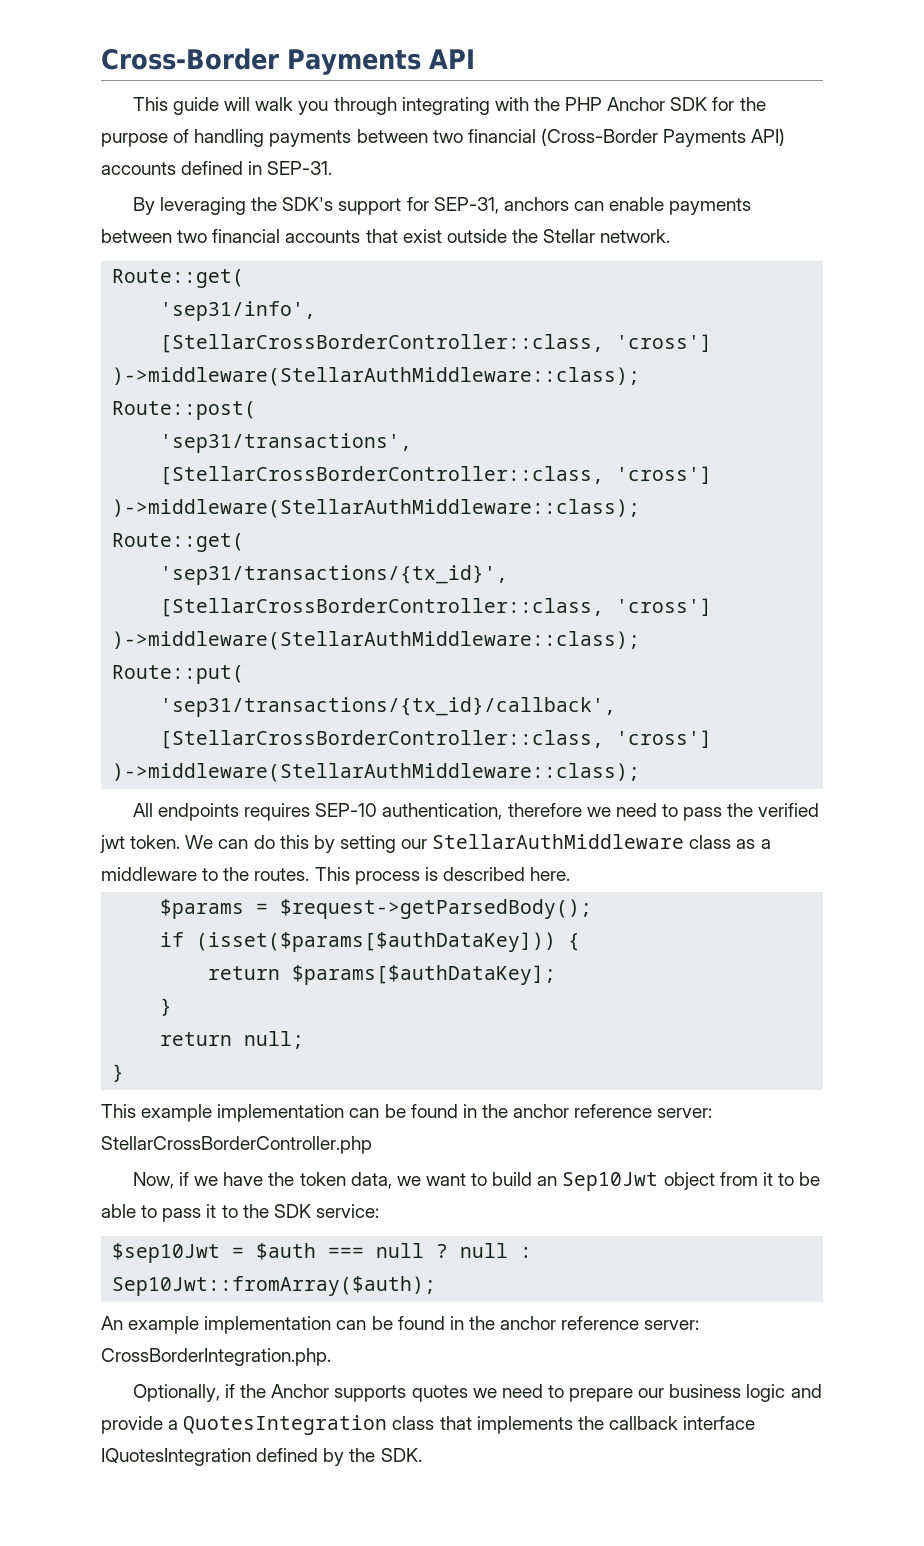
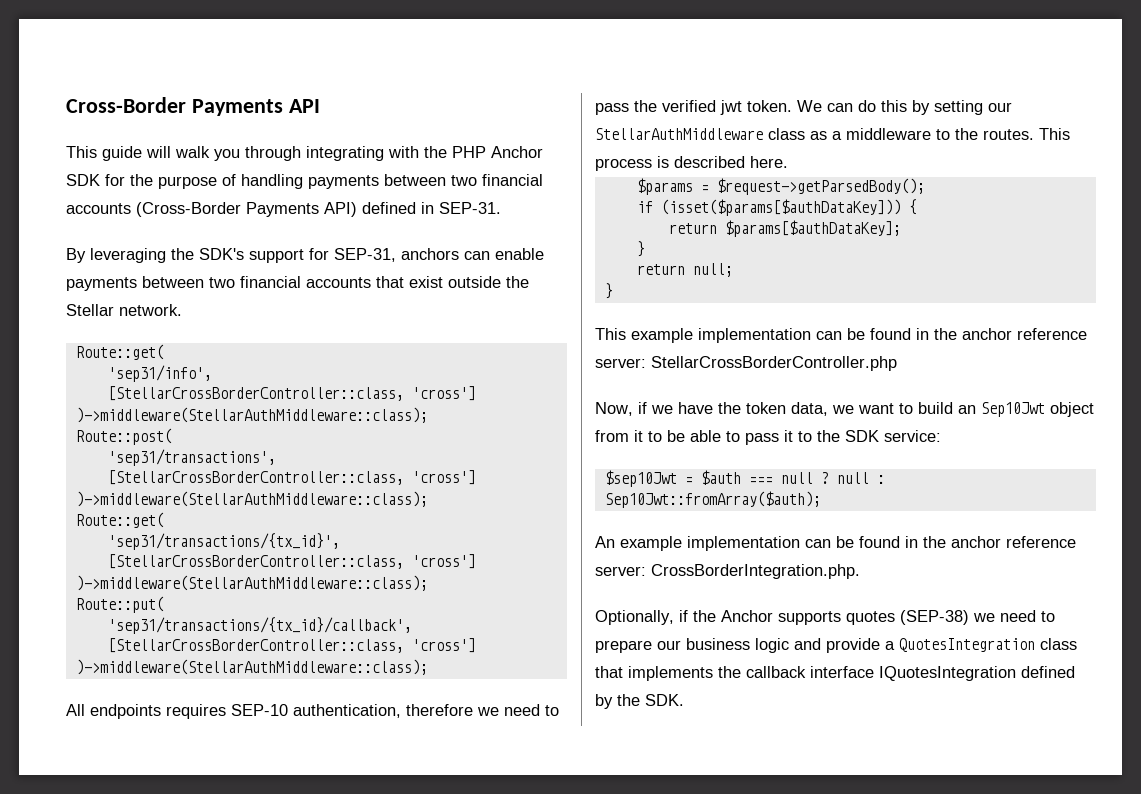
(536, 136) none -> [66,203,131,214] accounts
[101,162,176,175] accounts -> (357, 209) none
(468, 1393) none -> [900,610,969,625] (SEP-38)

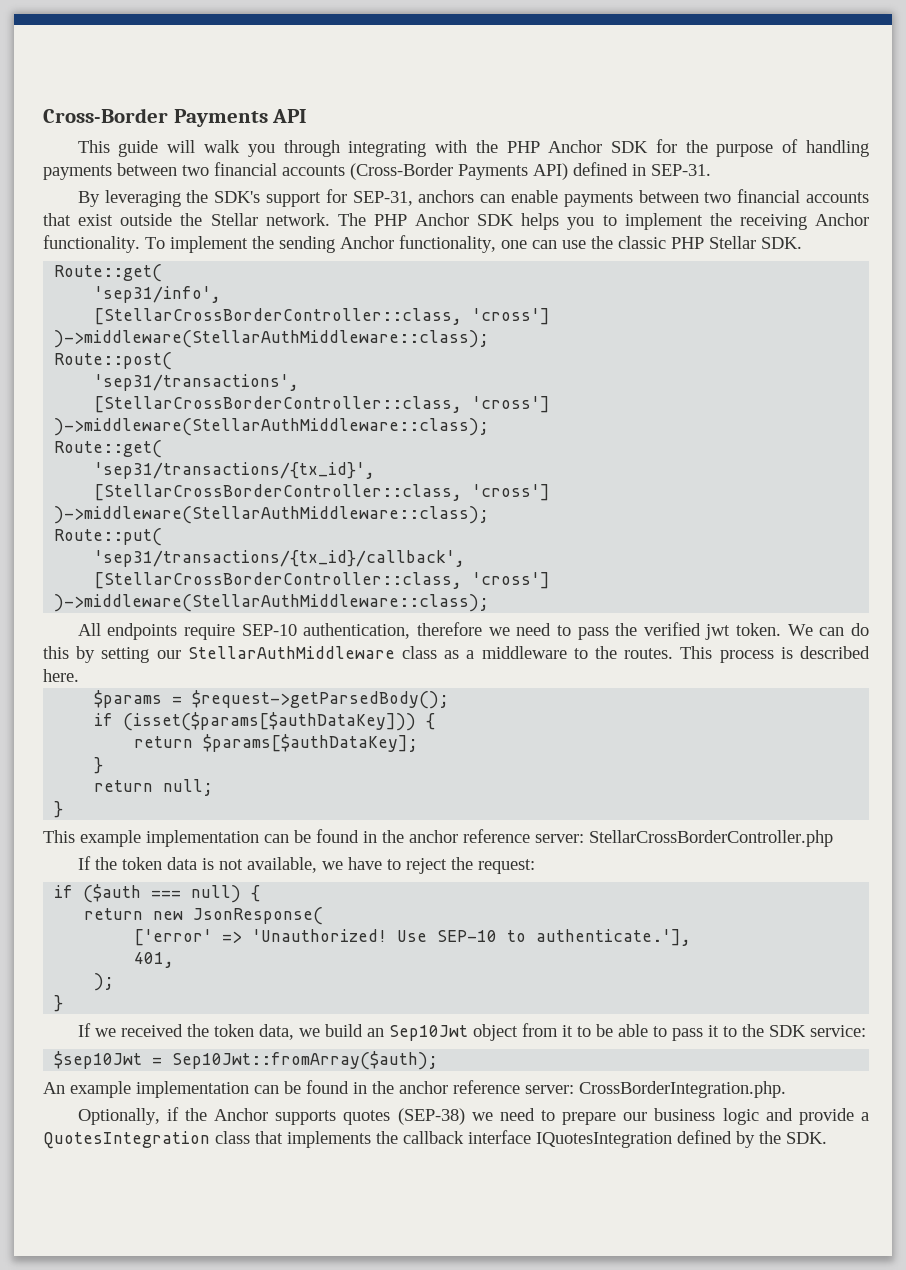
(182, 310) none -> [337,213,869,230] [43,235,802,253] The PHP Anchor SDK helps you to implement the receiving Anchor functionality. To implement the sending Anchor functionality, one can use the classic PHP Stellar SDK.
[166,704,226,719] requires -> [183,624,235,640] require
[595,402,713,416] Now, if we have -> [77,856,535,874] [54,884,261,903] [84,907,324,925] [134,929,692,946] [134,952,175,968] [94,973,115,991] [54,995,64,1012] [77,1023,183,1037] If the token data is not available, we have to reject the request: // if ($auth === null) { // return new JsonResponse( // ['error' => 'Unauthorized! Use SEP-10 to authenticate.'], // 401, // ); // } // If we received
[858,403,913,414] want to -> (320, 1032) none
[700,470,885,485] $auth === null ? null : -> (163, 1061) none

